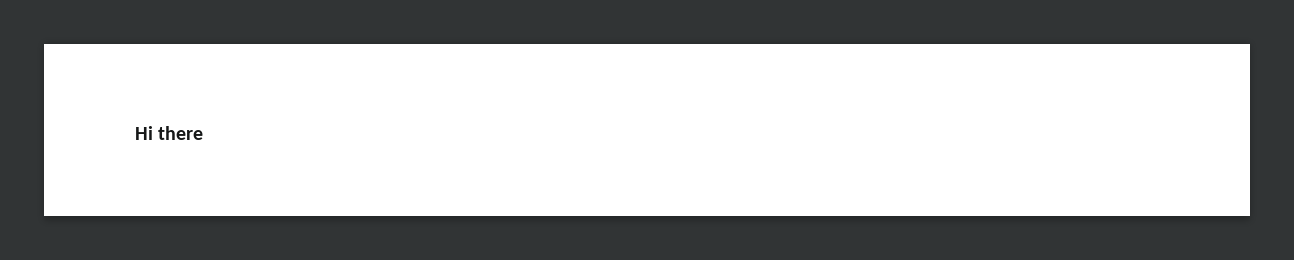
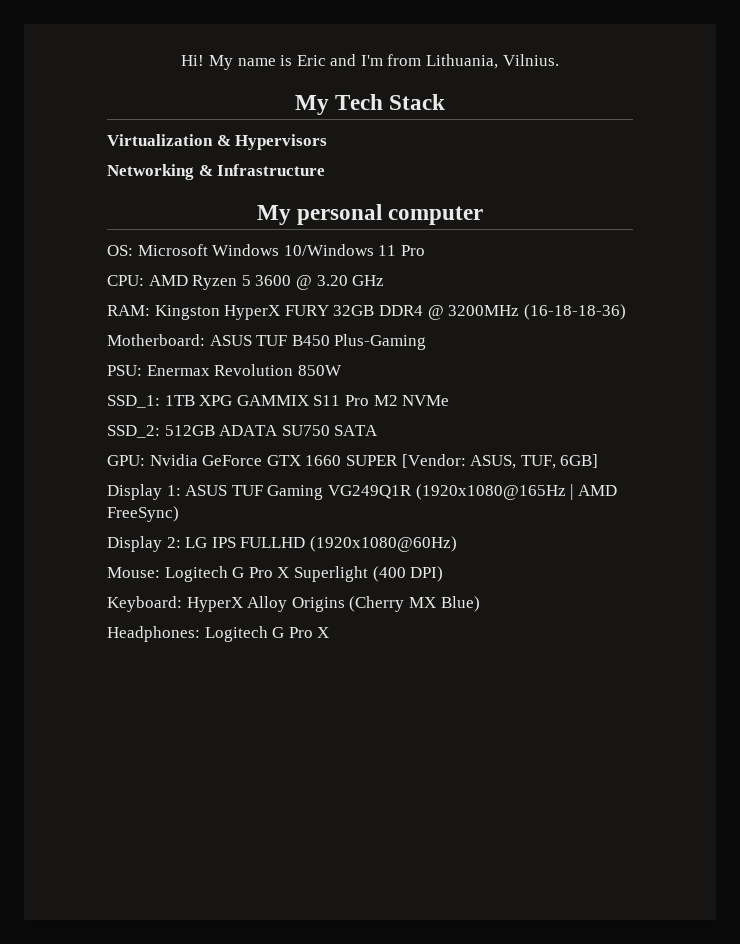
[135,126,204,140] Hi there -> [181,54,559,70] [294,94,446,115] [107,134,328,150] [107,164,326,180] [256,204,484,225] [107,244,425,256] [107,275,385,290] [107,304,626,320] [107,334,427,350] [107,364,342,376] [107,395,450,408] [107,425,379,438] [107,454,599,469] [107,484,617,500] [107,506,179,522] [107,536,457,552] [107,566,444,582] [107,596,480,612] [107,626,330,642] Hi! My name is Eric and I'm from Lithuania, Vilnius. // My Tech Stack // Virtualization & Hypervisors // Networking & Infrastructure // My personal computer // OS: Microsoft Windows 10/Windows 11 Pro // CPU: AMD Ryzen 5 3600 @ 3.20 GHz // RAM: Kingston HyperX FURY 32GB DDR4 @ 3200MHz (16-18-18-36) // Motherboard: ASUS TUF B450 Plus-Gaming // PSU: Enermax Revolution 850W // SSD_1: 1TB XPG GAMMIX S11 Pro M2 NVMe // SSD_2: 512GB ADATA SU750 SATA // GPU: Nvidia GeForce GTX 1660 SUPER [Vendor: ASUS, TUF, 6GB] // Display 1: ASUS TUF Gaming VG249Q1R (1920x1080@165Hz | AMD FreeSync) // Display 2: LG IPS FULLHD (1920x1080@60Hz) // Mouse: Logitech G Pro X Superlight (400 DPI) // Keyboard: HyperX Alloy Origins (Cherry MX Blue) // Headphones: Logitech G Pro X

